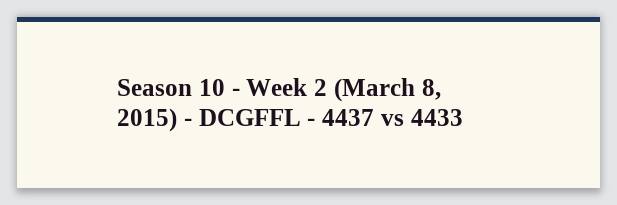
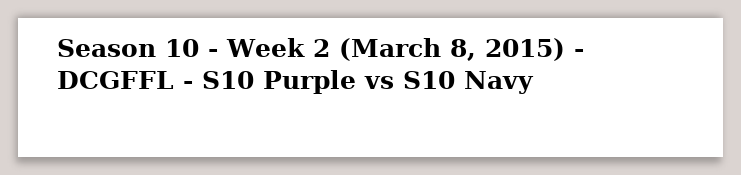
[322,109,463,126] 4437 vs 4433 -> [202,70,534,94] S10 Purple vs S10 Navy

